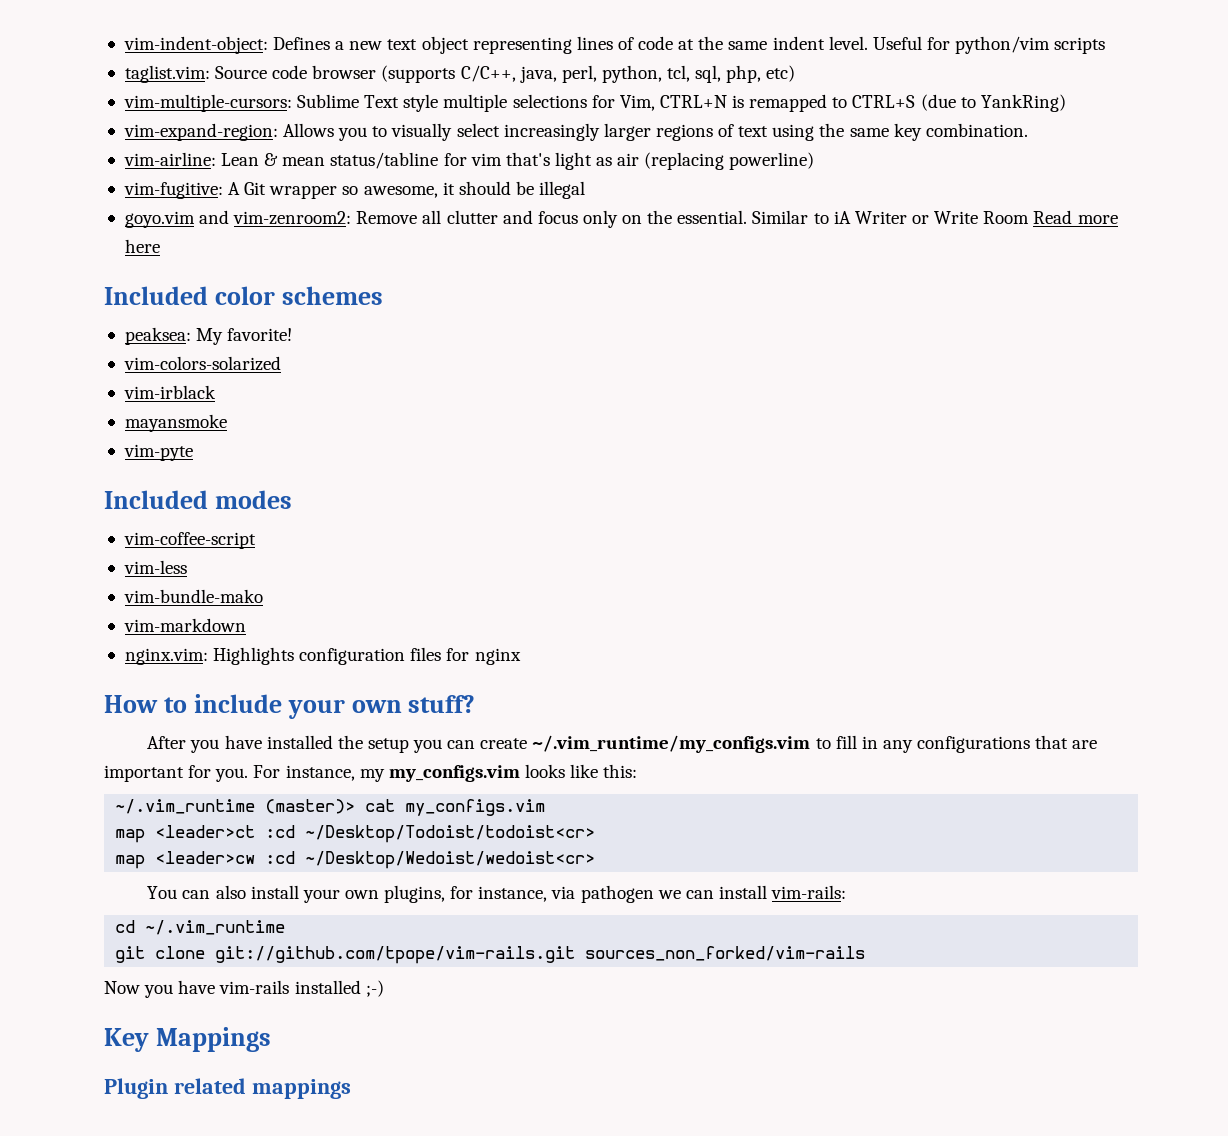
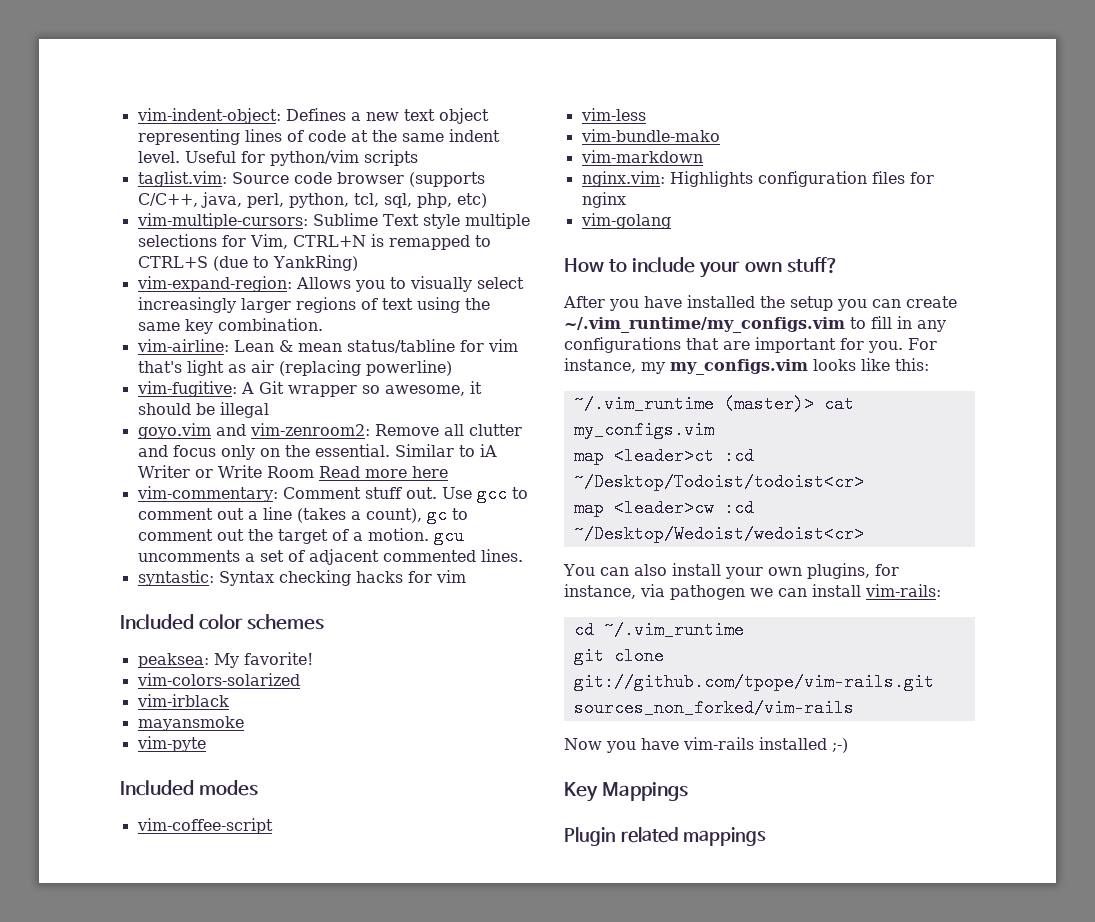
(160, 246) none -> [136,485,528,503] [137,506,468,524] [137,527,464,545] [137,549,523,565] [137,570,466,586] // vim-commentary: Comment stuff out. Use gcc to comment out a line (takes a count), gc to comment out the target of a motion. gcu uncomments a set of adjacent commented lines. // syntastic: Syntax checking hacks for vim
(521, 656) none -> [580,213,671,229] // vim-golang

